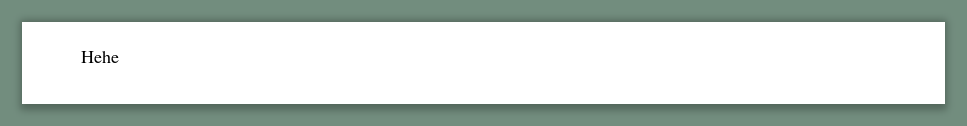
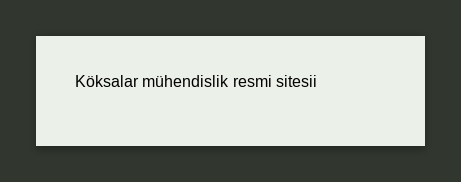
[81,51,119,63] Hehe -> [75,75,317,87] Köksalar mühendislik resmi sitesii

